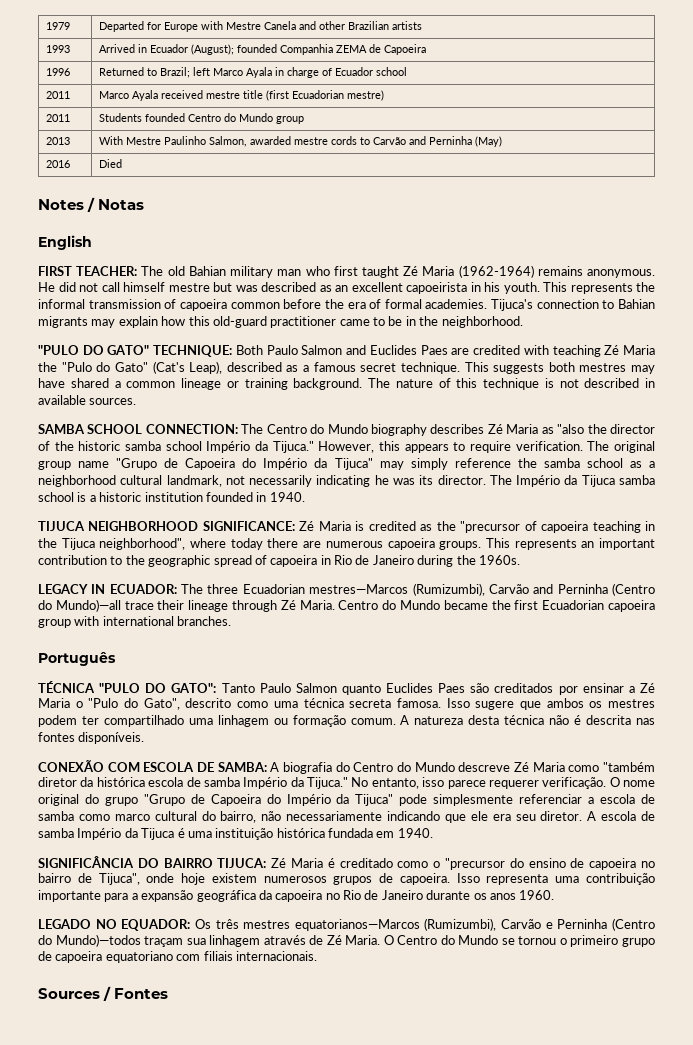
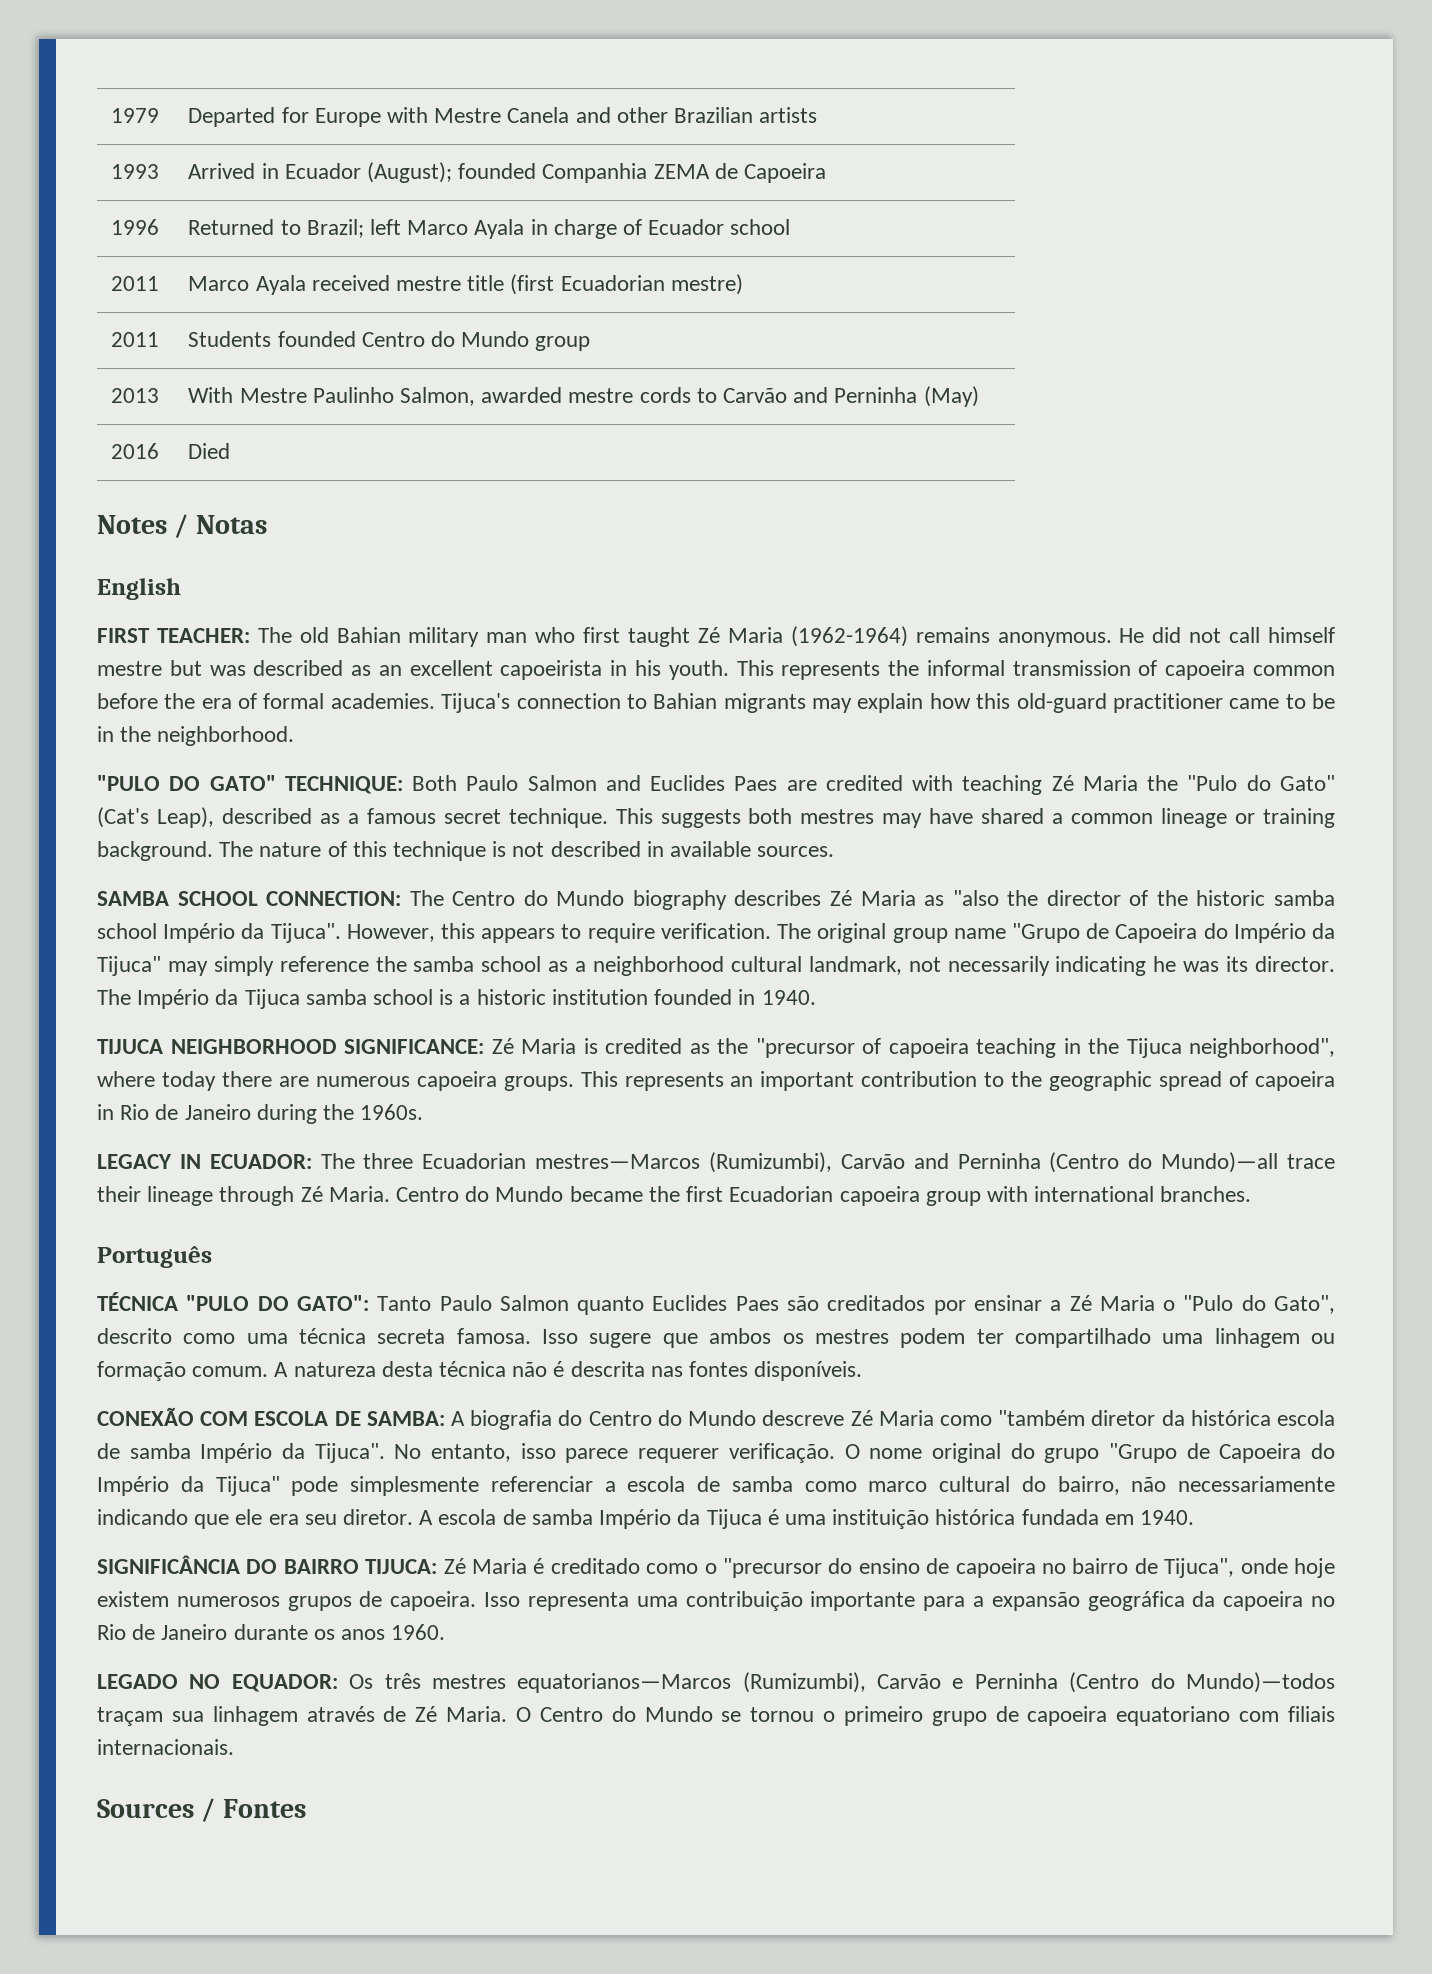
[272,441,314,453] Tijuca." -> [270,923,341,943] Tijuca".
[307,777,348,789] Tijuca." -> [314,1443,385,1463] Tijuca".

